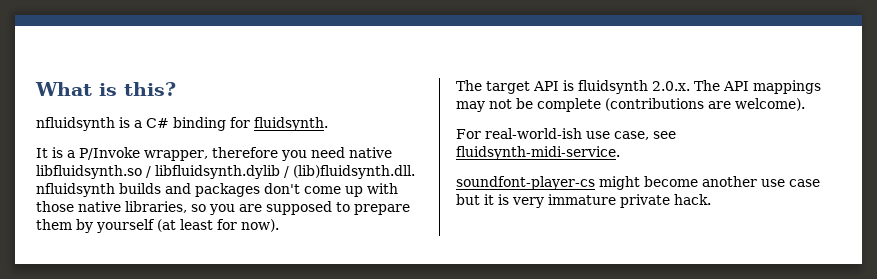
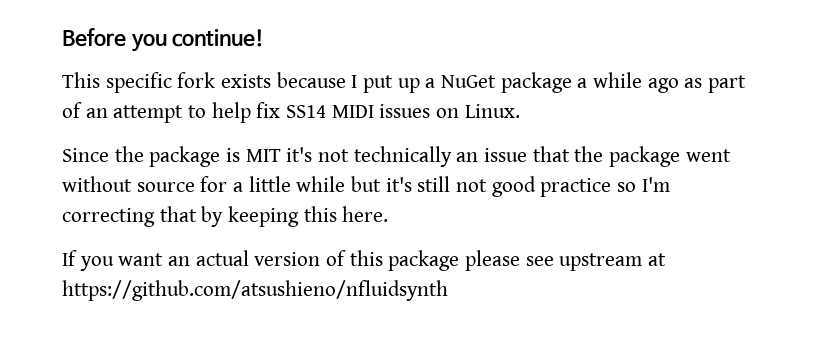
[35,82,176,96] [36,117,328,131] [36,147,392,161] [36,165,415,179] [36,183,398,197] [36,201,410,215] [36,219,279,233] [456,80,821,94] [456,98,805,112] [456,128,676,140] [456,146,620,160] [456,176,820,190] [456,194,711,208] What is this? // nfluidsynth is a C# binding for fluidsynth. // It is a P/Invoke wrapper, therefore you need native libfluidsynth.so / libfluidsynth.dylib / (lib)fluidsynth.dll. nfluidsynth builds and packages don't come up with those native libraries, so you are supposed to prepare them by yourself (at least for now). // The target API is fluidsynth 2.0.x. The API mappings may not be complete (contributions are welcome). // For real-world-ish use case, see fluidsynth-midi-service. // soundfont-player-cs might become another use case but it is very immature private hack. -> [62,28,265,52] [62,72,747,93] [62,102,520,123] [62,146,731,167] [62,176,670,197] [62,206,389,227] [62,250,667,271] [62,280,448,301] Before you continue! // This specific fork exists because I put up a NuGet package a while ago as part of an attempt to help fix SS14 MIDI issues on Linux. // Since the package is MIT it's not technically an issue that the package went without source for a little while but it's still not good practice so I'm correcting that by keeping this here. // If you want an actual version of this package please see upstream at https://github.com/atsushieno/nfluidsynth

